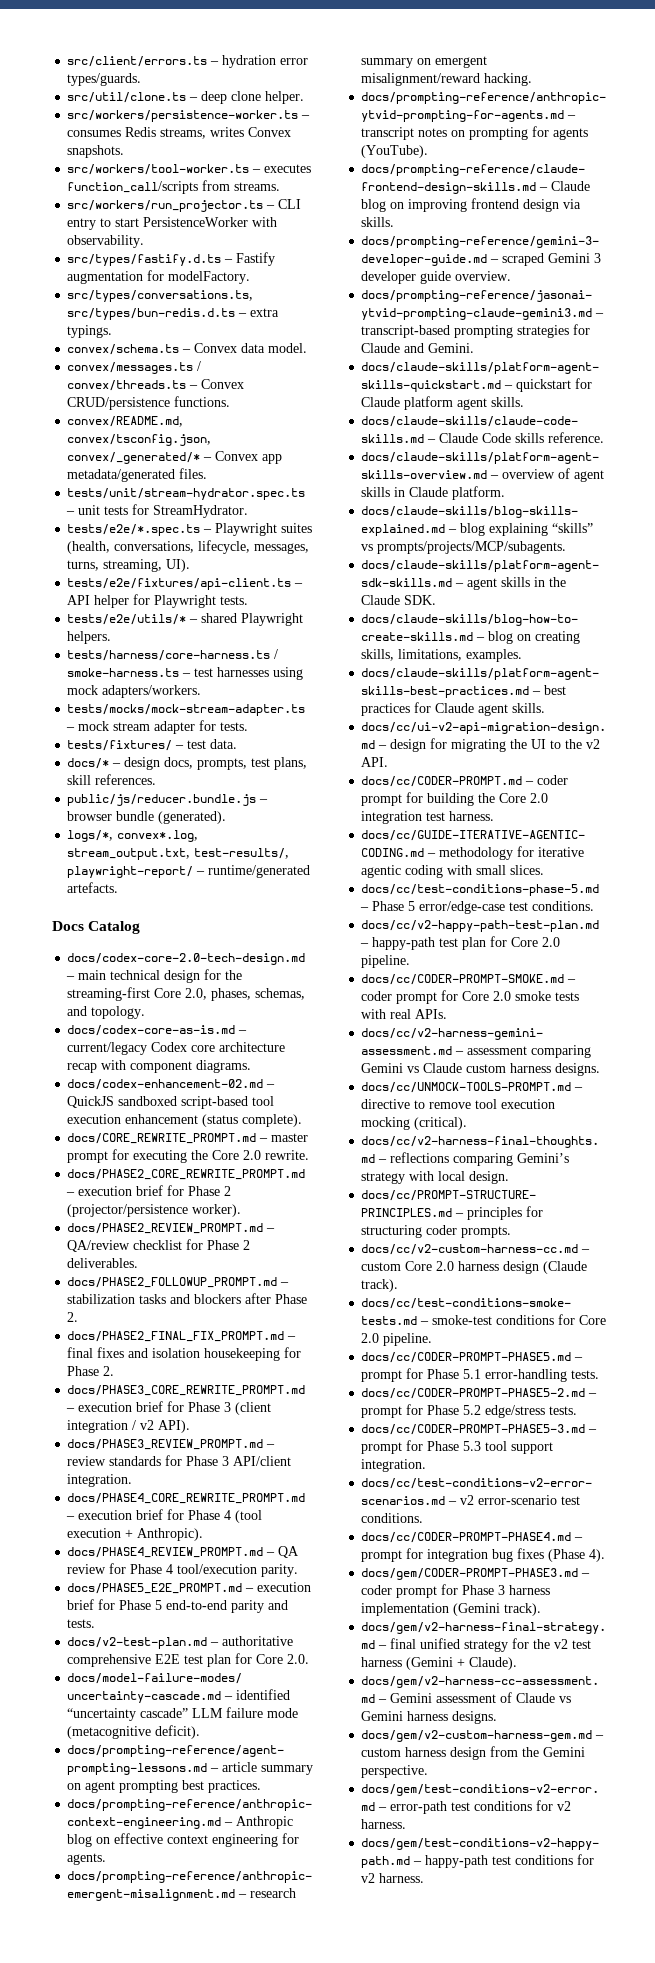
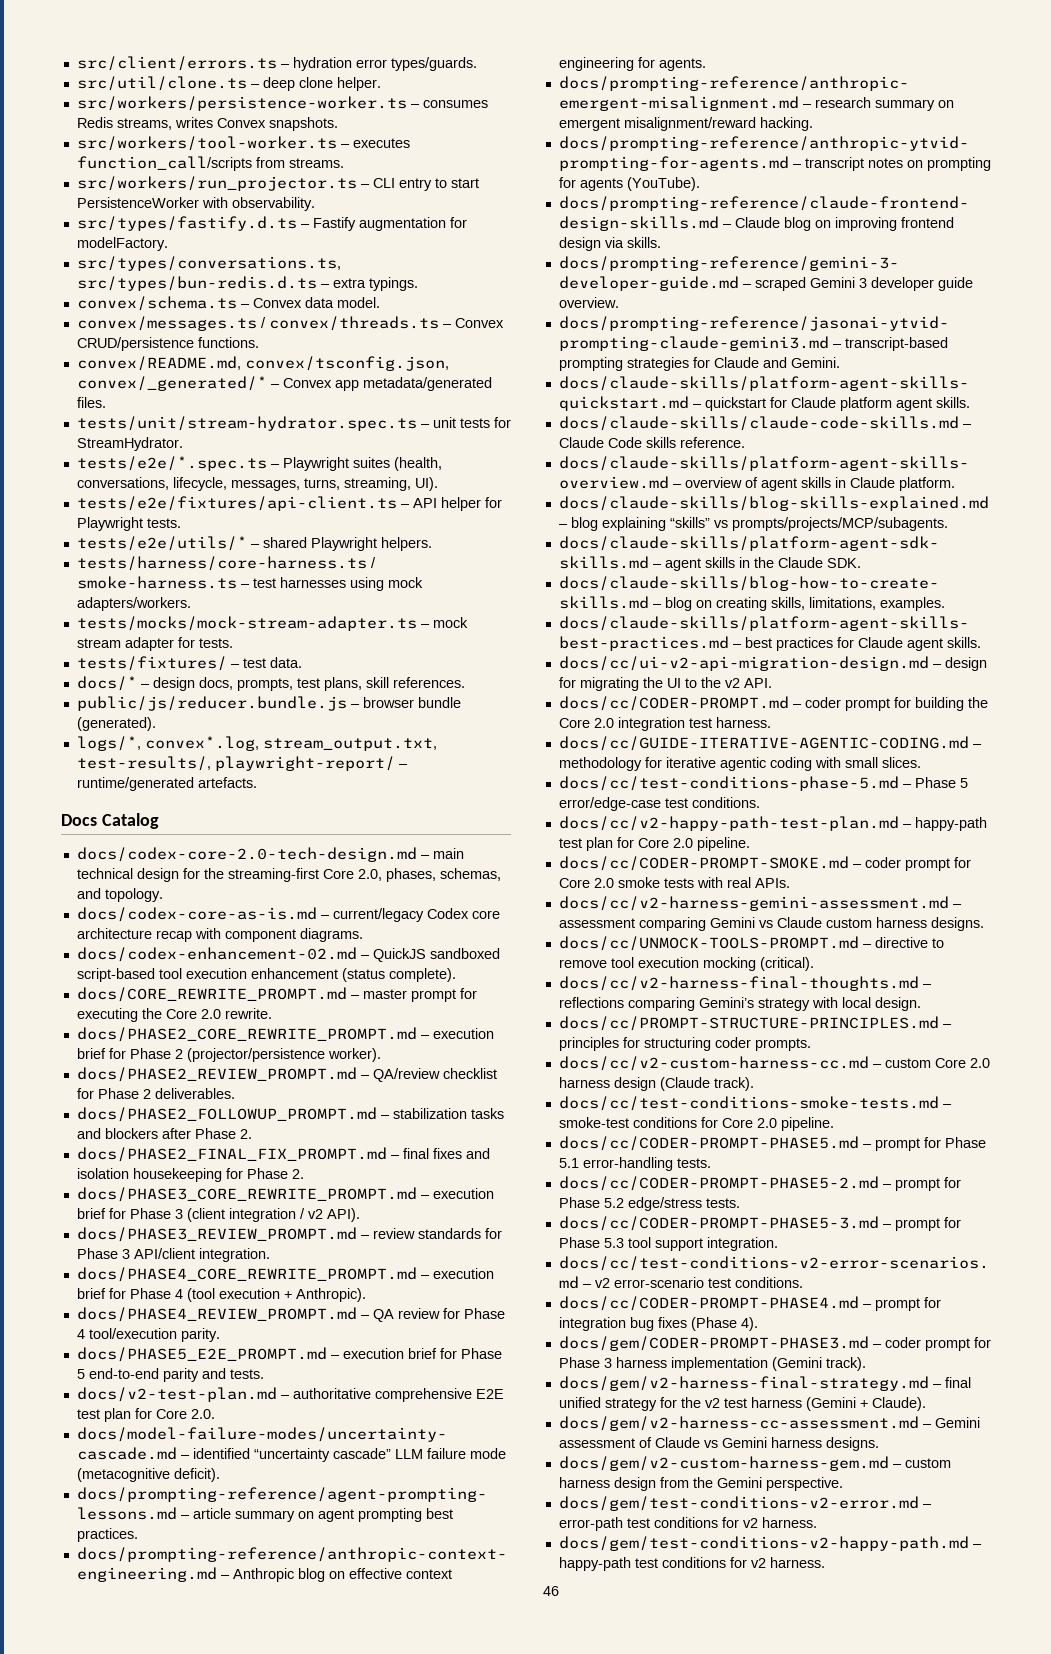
(425, 1878) none -> [543,1586,559,1596] // 46

